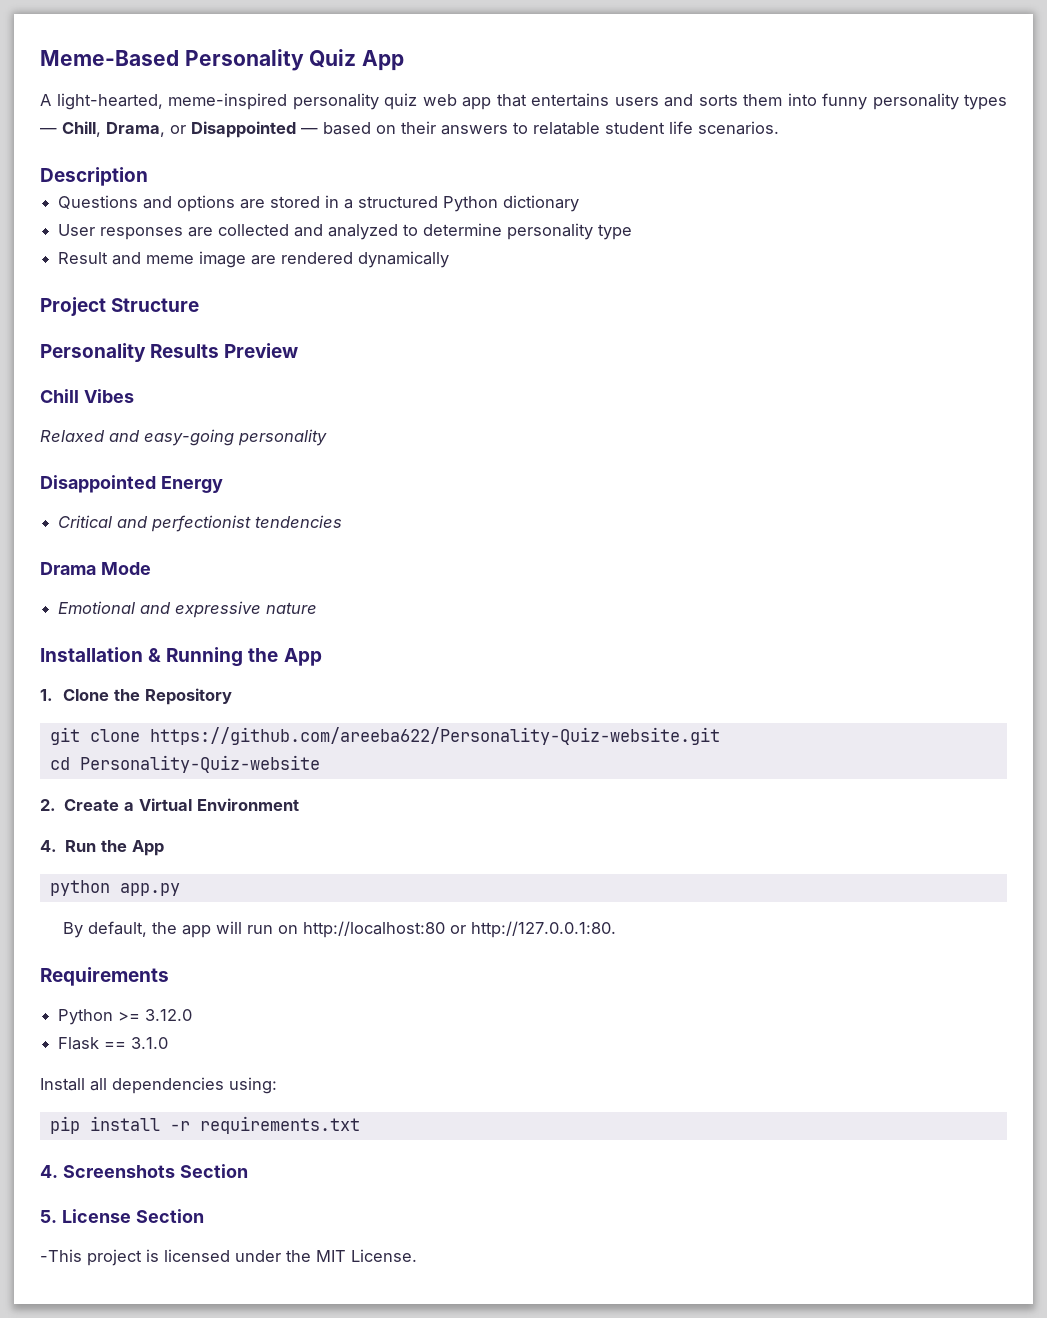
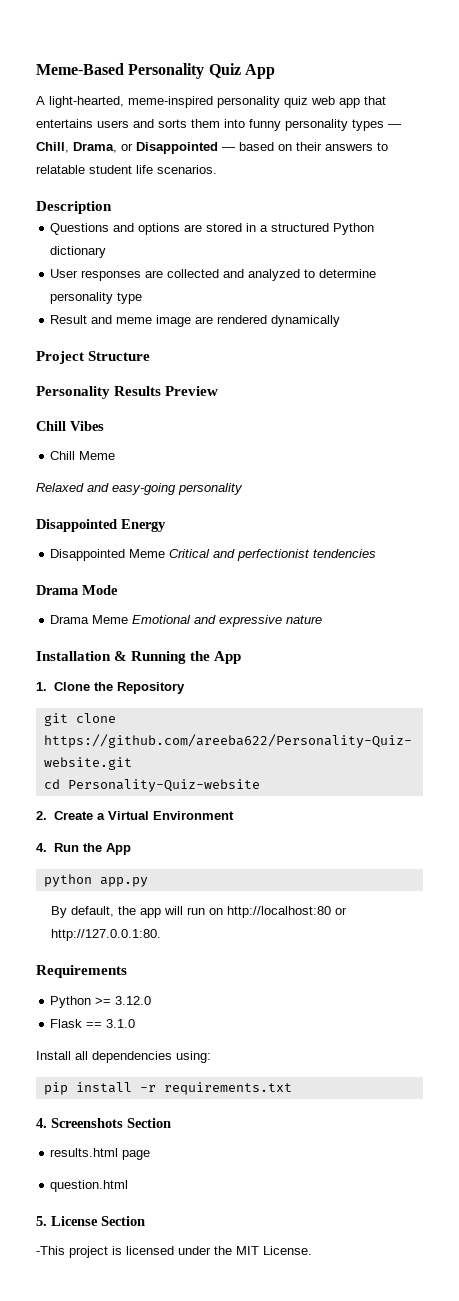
(134, 396) none -> [50,451,116,460] // Chill Meme
(223, 484) none -> [50,549,166,561] Disappointed Meme
(151, 568) none -> [50,615,129,624] Drama Meme
(248, 1171) none -> [50,1148,151,1160] [50,1180,129,1192] // results.html page // question.html

